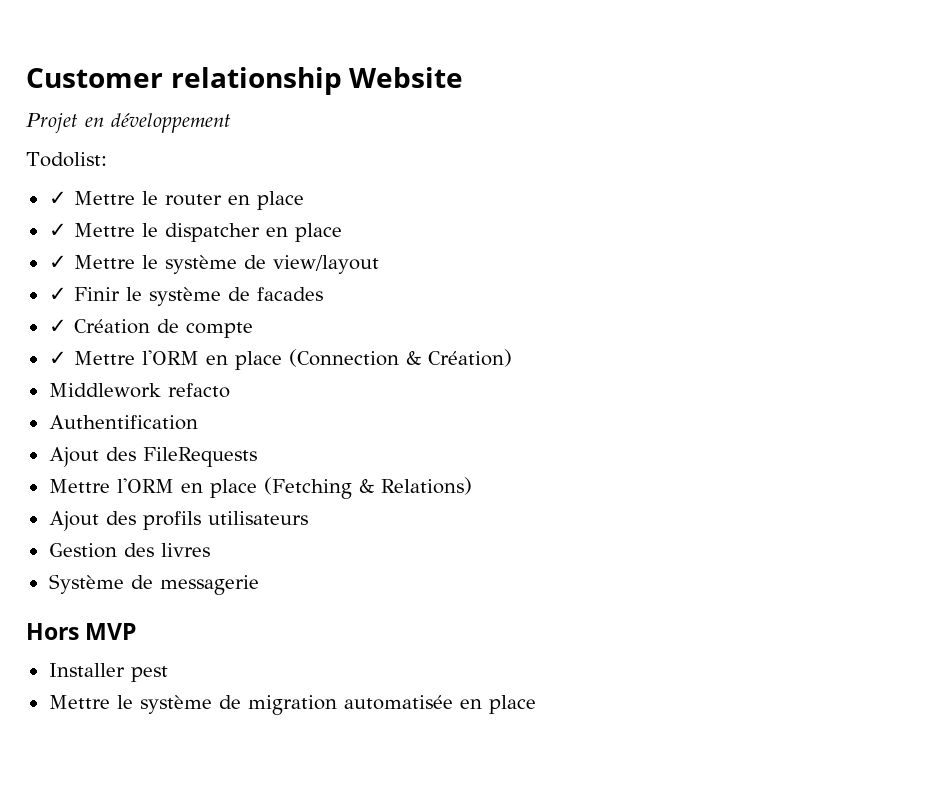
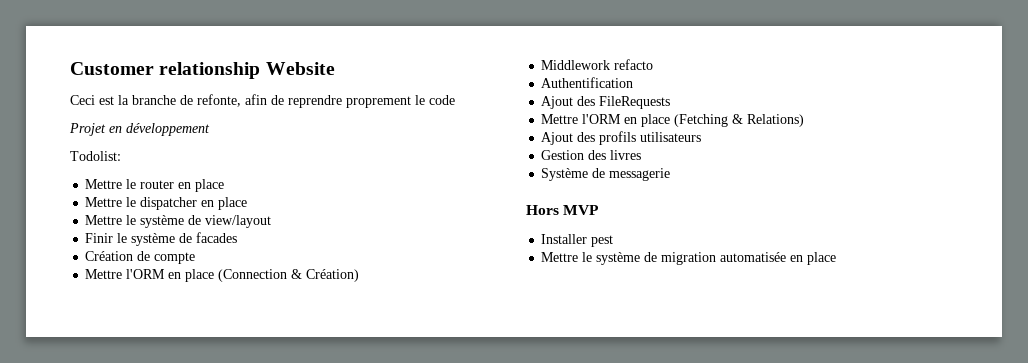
(464, 77) none -> [70,94,455,108] // Ceci est la branche de refonte, afin de reprendre proprement le code
[48,191,67,205] ✓ -> (121, 156) none
[48,223,67,237] ✓ -> (225, 185) none
[48,255,67,269] ✓ -> (248, 203) none
[48,287,67,301] ✓ -> (272, 221) none
[48,319,67,333] ✓ -> (238, 237) none
[48,351,67,365] ✓ -> (196, 258) none

